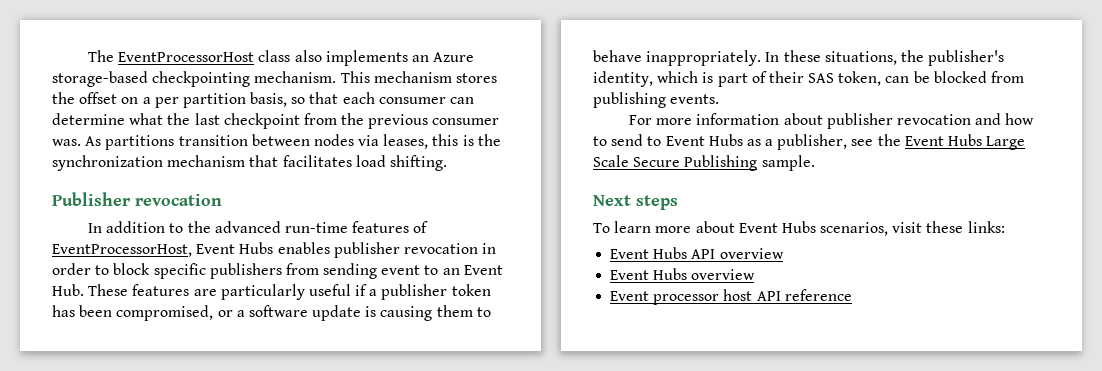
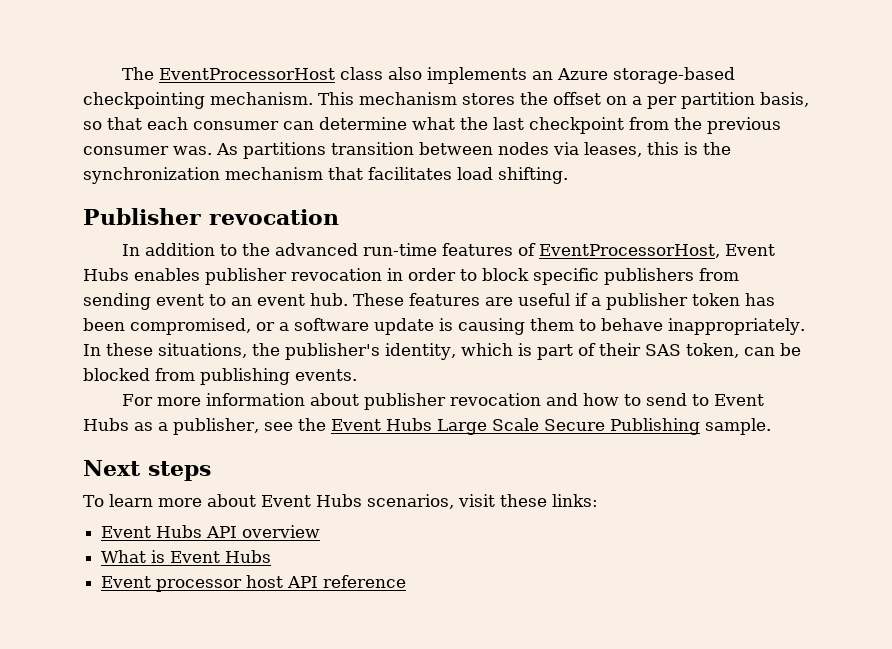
[463,265,503,275] [52,284,84,296] Event Hub. -> [257,293,348,306] event hub.
[220,284,305,300] particularly -> (513, 301) none
[610,268,756,280] Event Hubs overview -> [101,550,272,563] What is Event Hubs

